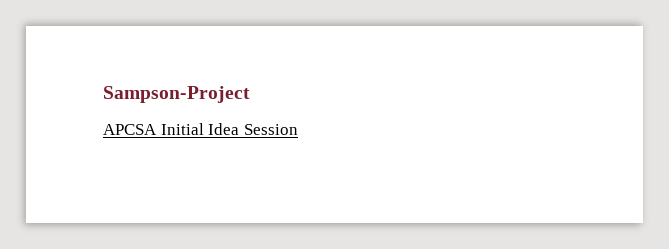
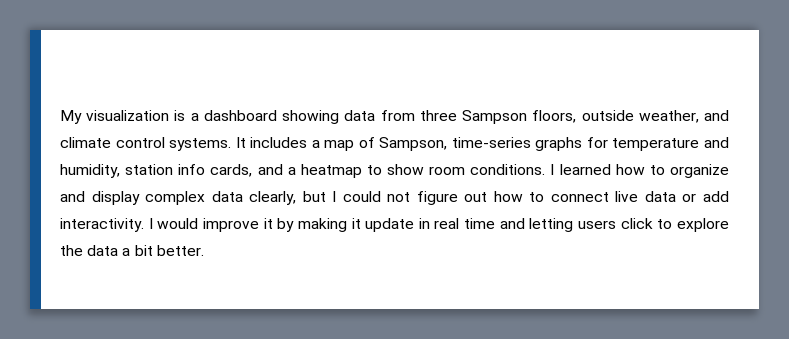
[103,86,250,103] [103,123,298,135] Sampson-Project // APCSA Initial Idea Session -> [60,110,730,124] [60,137,730,151] [60,164,729,178] [60,191,729,205] [60,218,729,232] [60,245,204,256] My visualization is a dashboard showing data from three Sampson floors, outside weather, and climate control systems. It includes a map of Sampson, time-series graphs for temperature and humidity, station info cards, and a heatmap to show room conditions. I learned how to organize and display complex data clearly, but I could not figure out how to connect live data or add interactivity. I would improve it by making it update in real time and letting users click to explore the data a bit better.

